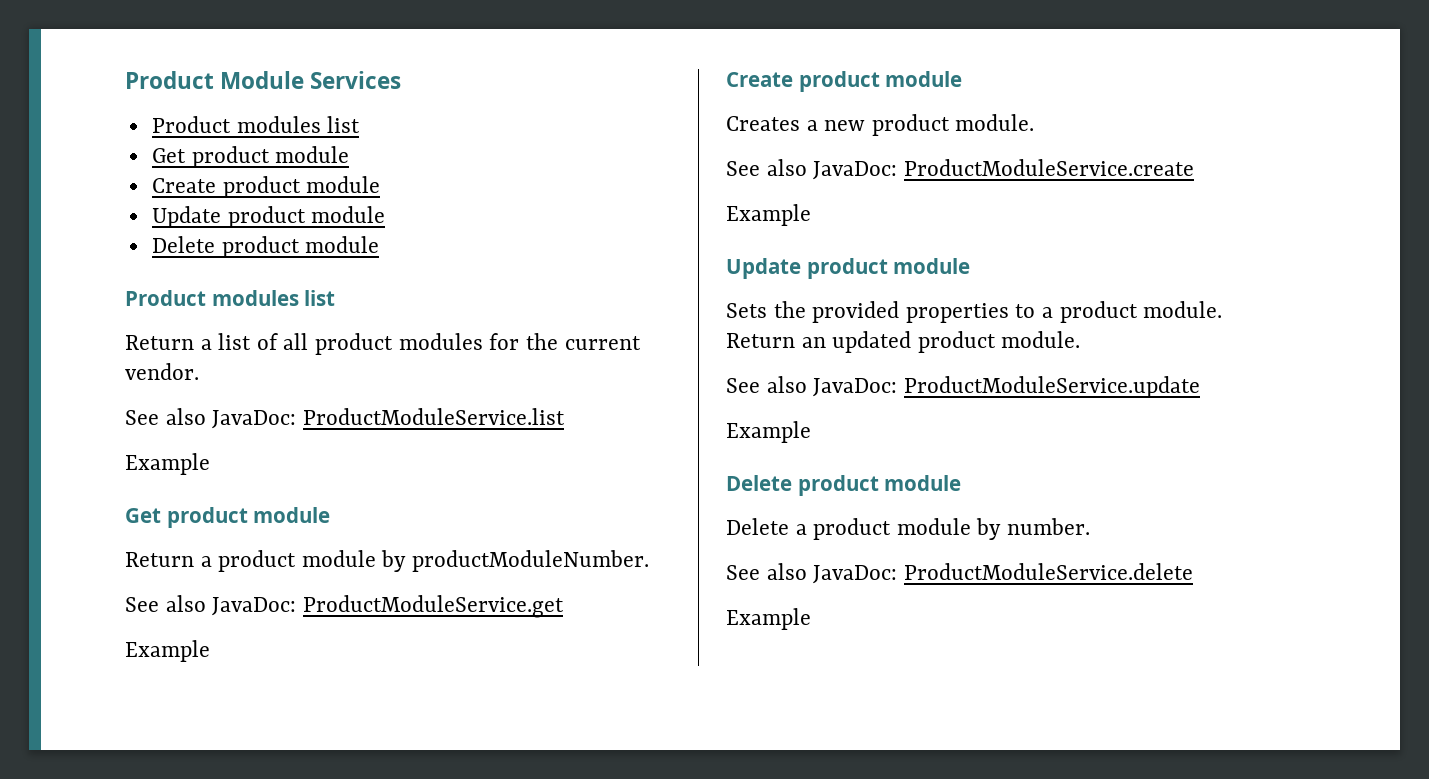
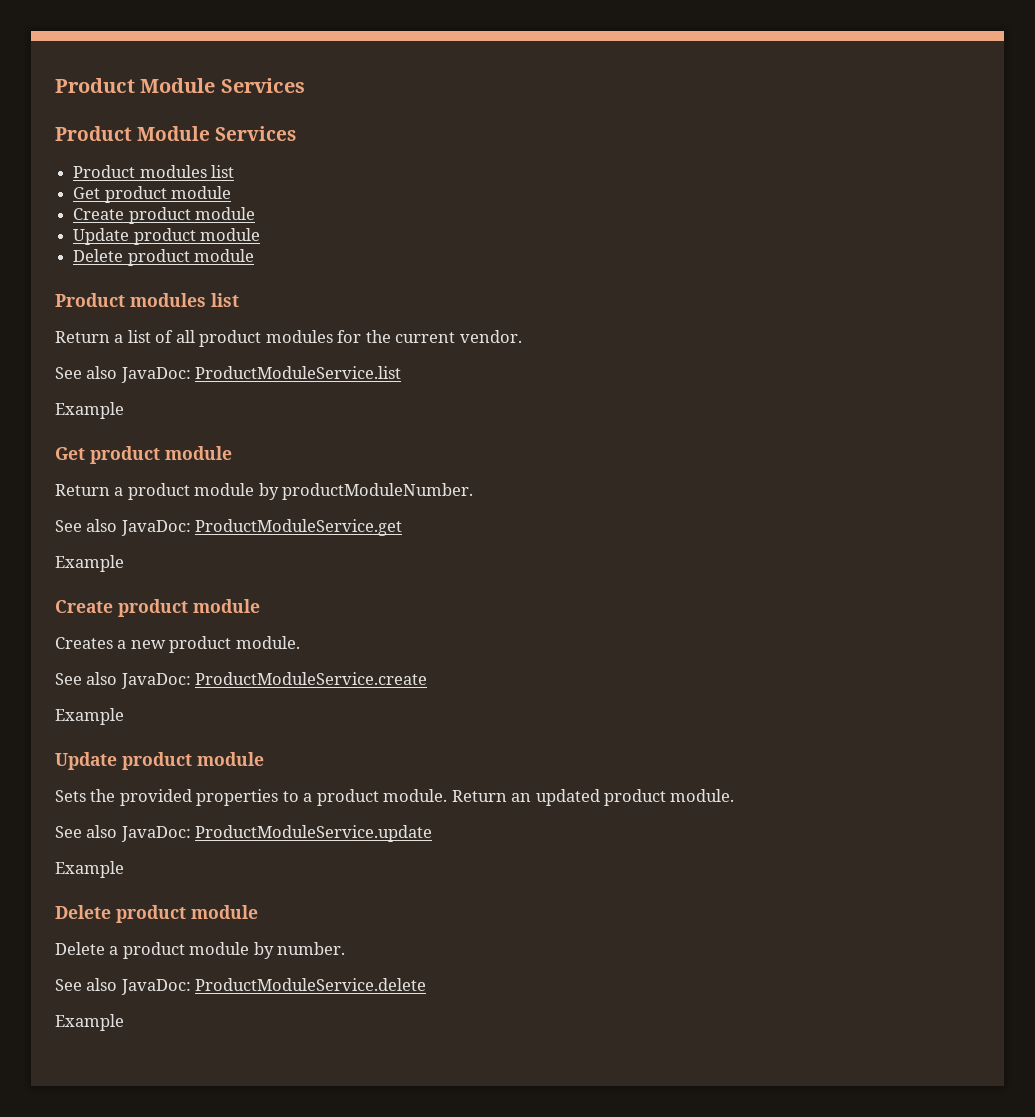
[125,71,402,89] Product Module Services -> [55,78,305,93] [55,126,297,141] Product Module Services // Product Module Services

